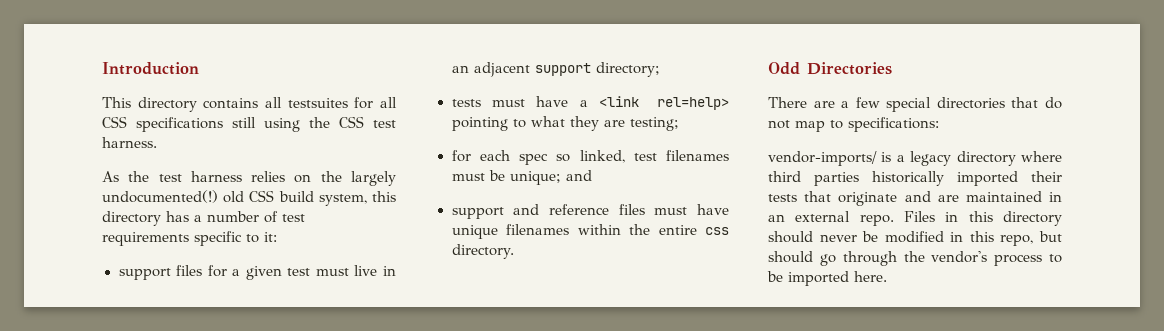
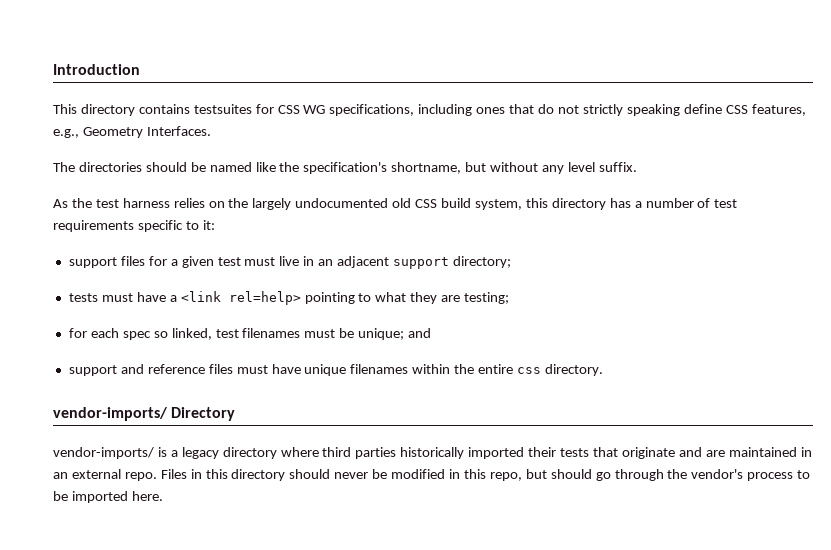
[265,97,282,108] all -> (190, 109) none
[379,97,397,108] [102,116,396,132] [102,137,157,148] all CSS specifications still using the CSS test harness. -> [277,104,806,116] [53,126,211,138] [53,162,637,174] CSS WG specifications, including ones that do not strictly speaking define CSS features, e.g., Geometry Interfaces. // The directories should be named like the specification's shortname, but without any level suffix.
[102,190,218,203] undocumented(!) -> [295,198,389,208] undocumented
[768,62,892,75] [768,97,1062,112] [768,117,939,132] Odd Directories // There are a few special directories that do not map to specifications: -> [53,407,236,421] vendor-imports/ Directory

